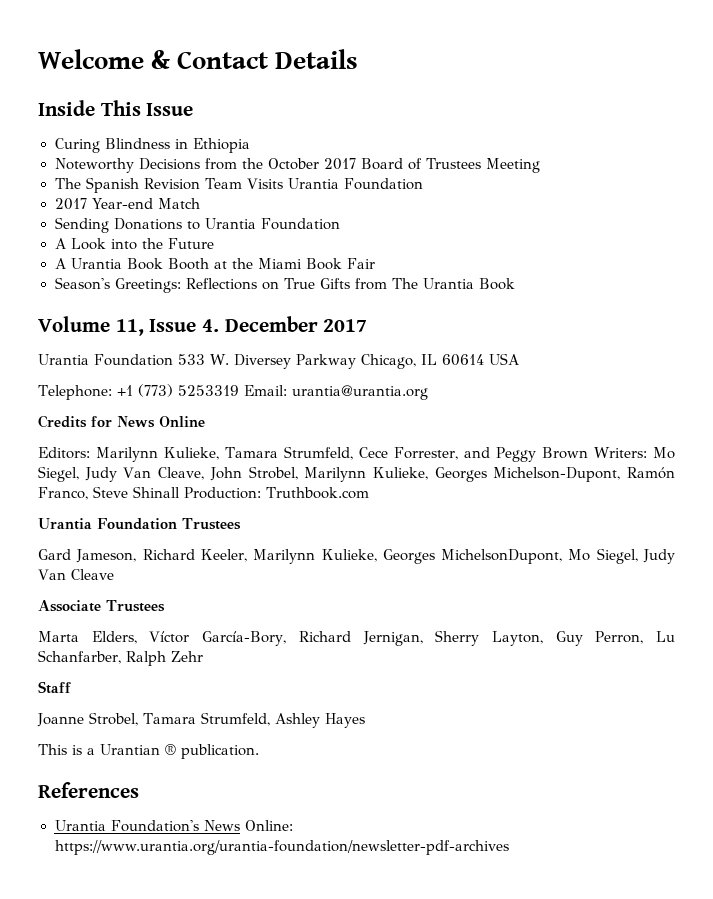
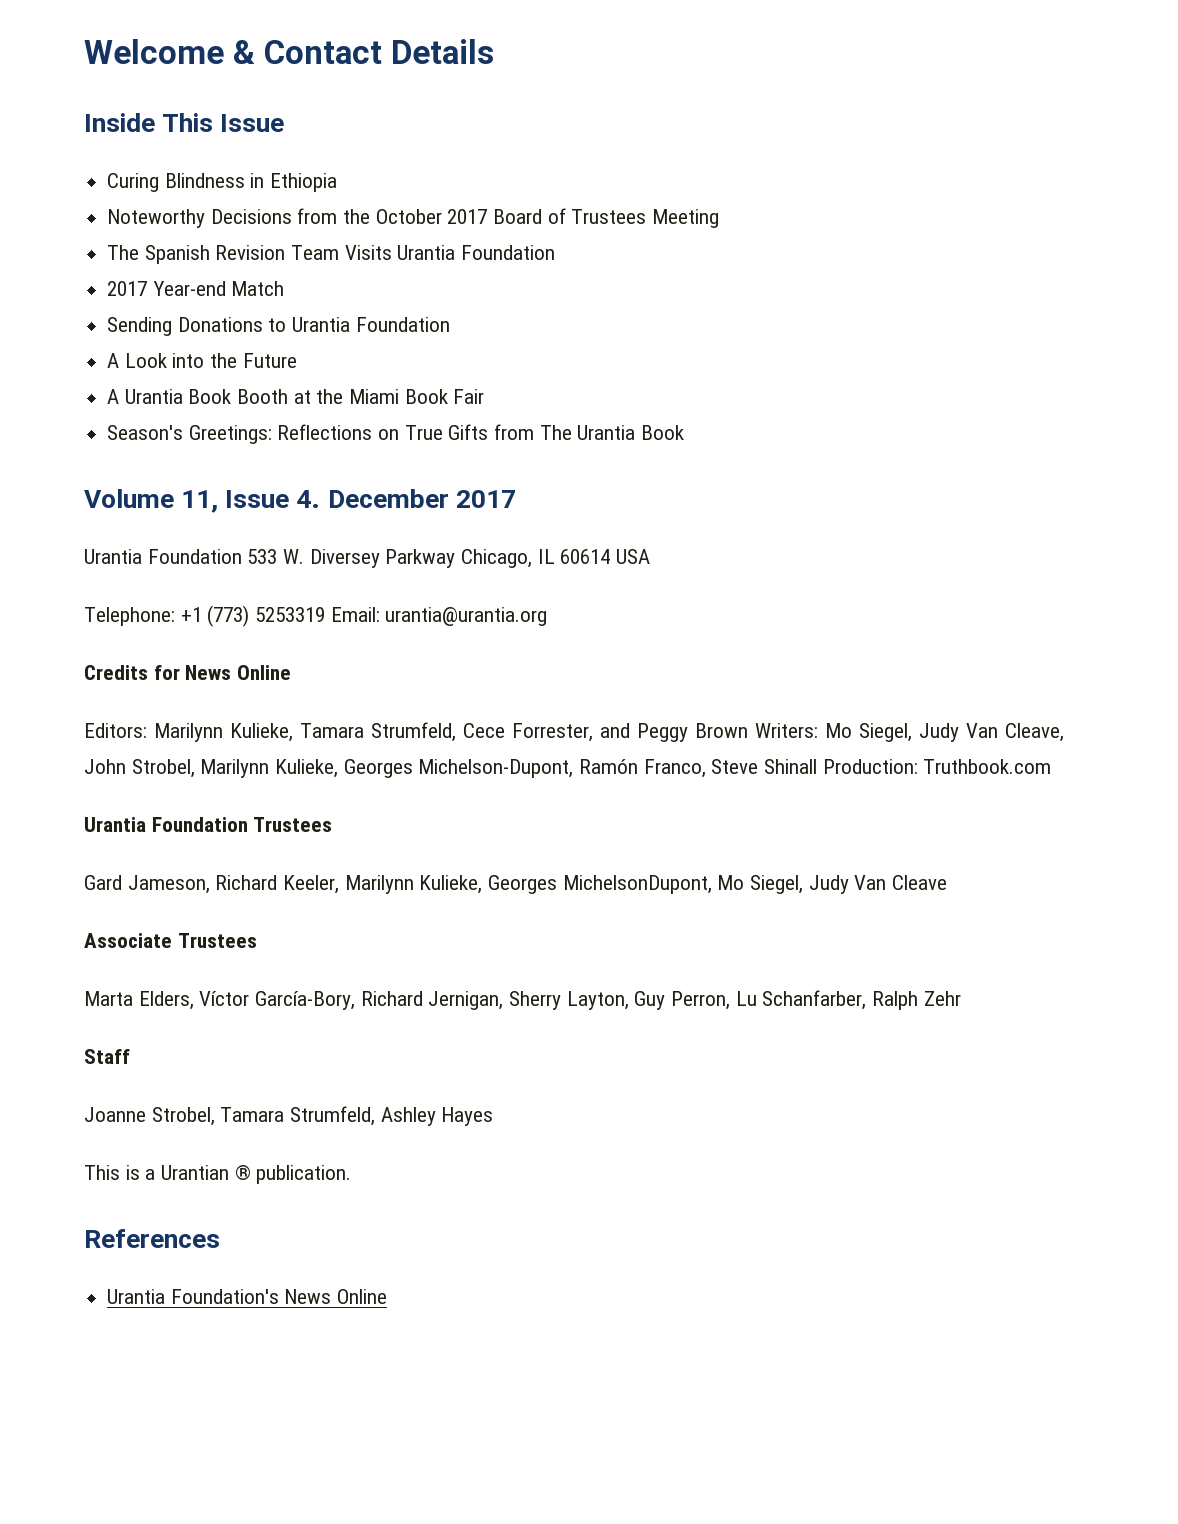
[244,820,293,831] [54,840,510,855] Online: https://www.urantia.org/urantia-foundation/newsletter-pdf-archives -> [337,1289,388,1304] Online

